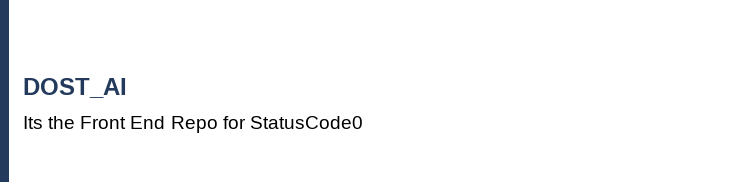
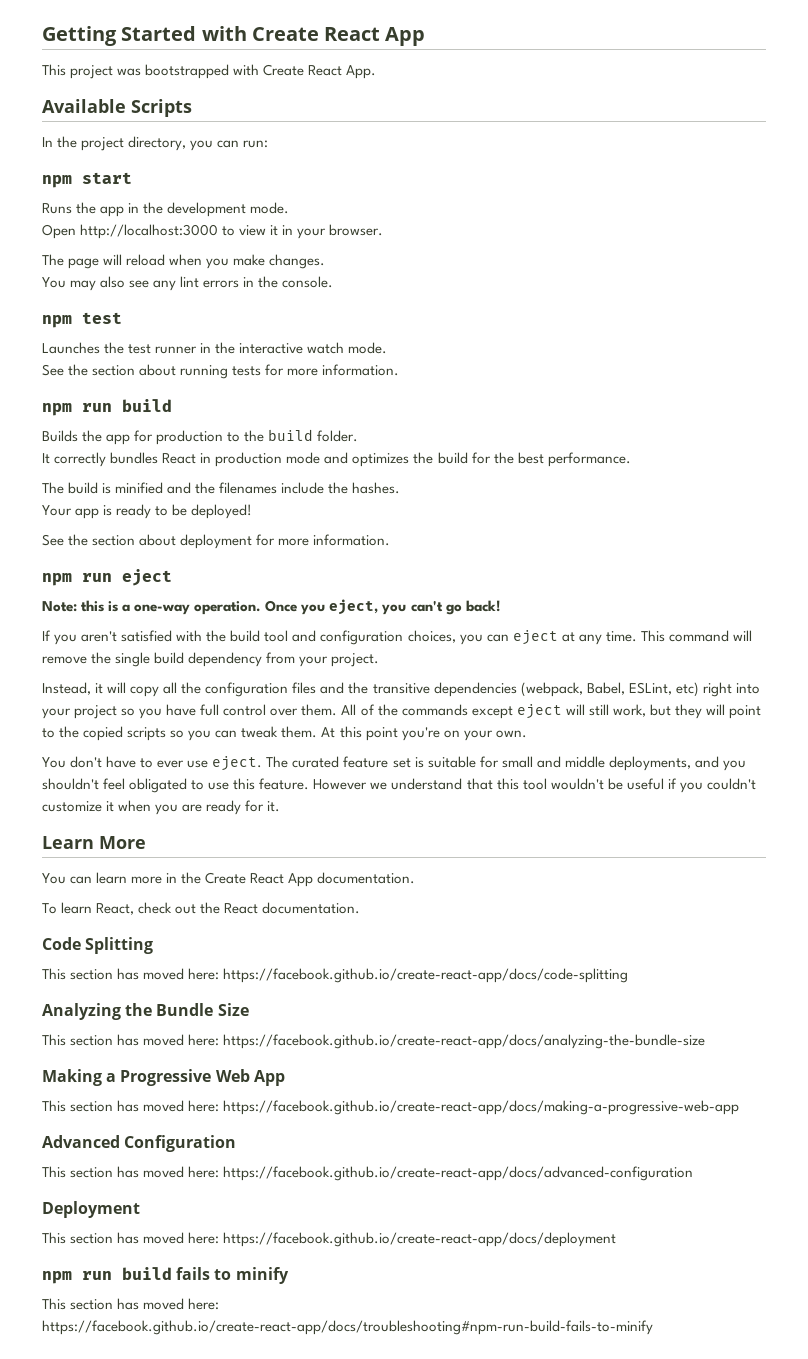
[23,78,127,98] [23,116,363,133] DOST_AI // Its the Front End Repo for StatusCode0 -> [42,26,426,46] [42,64,377,79] [42,99,192,117] [42,136,269,151] [42,172,132,188] [42,202,290,217] [42,224,384,239] [42,254,326,269] [42,276,334,291] [42,312,122,328] [42,342,388,354] [42,364,400,379] [42,399,172,416] [42,429,359,445] [42,452,631,467] [42,482,401,494] [42,504,253,519] [42,534,391,549] [42,569,172,586] [42,599,501,615] [42,630,752,645] [42,652,380,667] [42,682,760,697] [42,704,762,719] [42,726,527,741] [42,756,746,771] [42,778,756,793] [42,800,281,815] [42,836,146,849] [42,872,416,887] [42,902,361,915] [42,937,154,954] [42,968,629,983] [42,1003,249,1020] [42,1034,706,1049] [42,1069,285,1086] [42,1100,740,1115] [42,1135,237,1152] [42,1166,694,1181] [42,1201,140,1218] [42,1232,617,1247] [42,1267,289,1284] [42,1298,220,1310] [42,1320,653,1335] Getting Started with Create React App // This project was bootstrapped with Create React App. // Available Scripts // In the project directory, you can run: // npm start // Runs the app in the development mode. // Open http://localhost:3000 to view it in your browser. // The page will reload when you make changes. // You may also see any lint errors in the console. // npm test // Launches the test runner in the interactive watch mode. // See the section about running tests for more information. // npm run build // Builds the app for production to the build folder. // It correctly bundles React in production mode and optimizes the build for the best performance. // The build is minified and the filenames include the hashes. // Your app is ready to be deployed! // See the section about deployment for more information. // npm run eject // Note: this is a one-way operation. Once you eject, you can't go back! // If you aren't satisfied with the build tool and configuration choices, you can eject at any time. This command will remove the single build dependency from your project. // Instead, it will copy all the configuration files and the transitive dependencies (webpack, Babel, ESLint, etc) right into your project so you have full control over them. All of the commands except eject will still work, but they will point to the copied scripts so you can tweak them. At this point you're on your own. // You don't have to ever use eject. The curated feature set is suitable for small and middle deployments, and you shouldn't feel obligated to use this feature. However we understand that this tool wouldn't be useful if you couldn't customize it when you are ready for it. // Learn More // You can learn more in the Create React App documentation. // To learn React, check out the React documentation. // Code Splitting // This section has moved here: https://facebook.github.io/create-react-app/docs/code-splitting // Analyzing the Bundle Size // This section has moved here: https://facebook.github.io/create-react-app/docs/analyzing-the-bundle-size // Making a Progressive Web App // This section has moved here: https://facebook.github.io/create-react-app/docs/making-a-progressive-web-app // Advanced Configuration // This section has moved here: https://facebook.github.io/create-react-app/docs/advanced-configuration // Deployment // This section has moved here: https://facebook.github.io/create-react-app/docs/deployment // npm run build fails to minify // This section has moved here: https://facebook.github.io/create-react-app/docs/troubleshooting#npm-run-build-fails-to-minify

